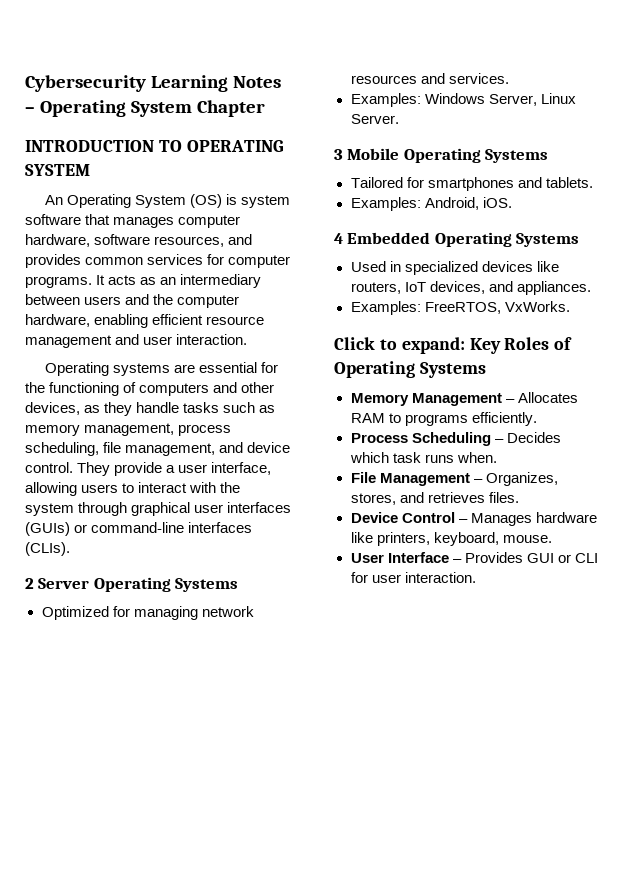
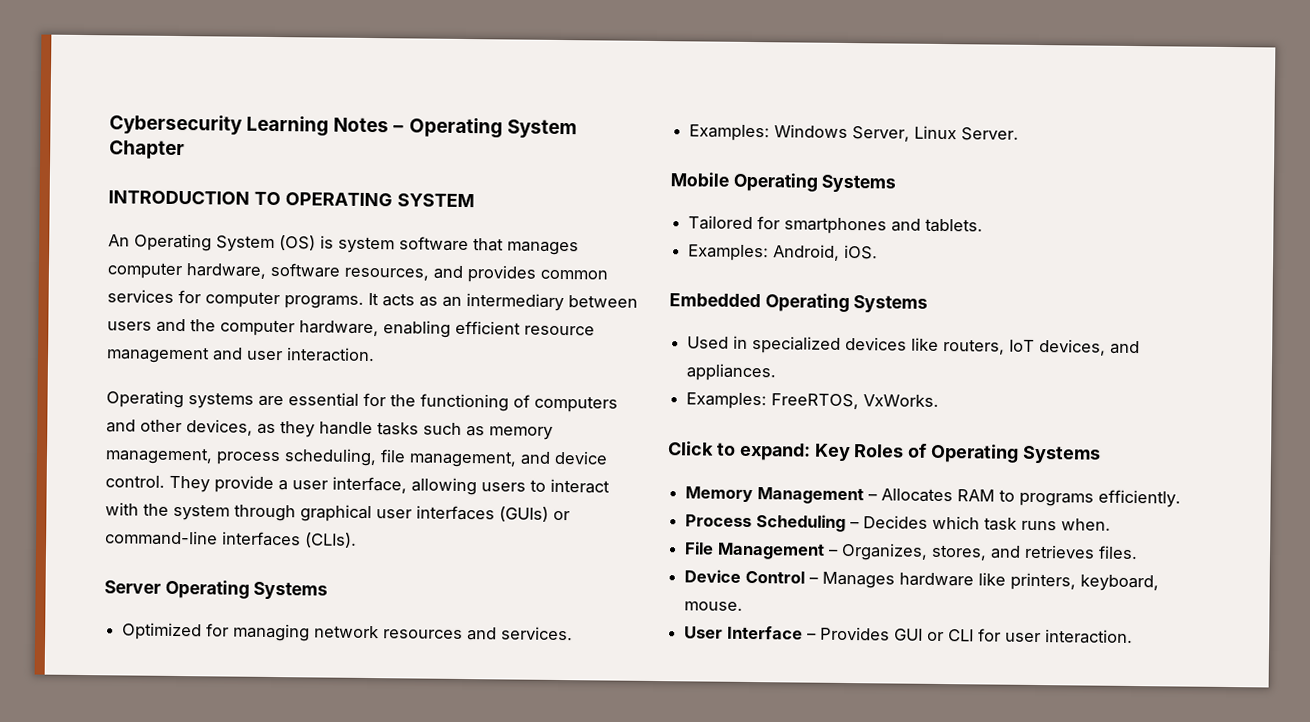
[25,578,34,589] 2 -> (357, 540) none
[334,149,343,160] 3 -> (1020, 134) none
[334,233,343,244] 4 -> (879, 252) none

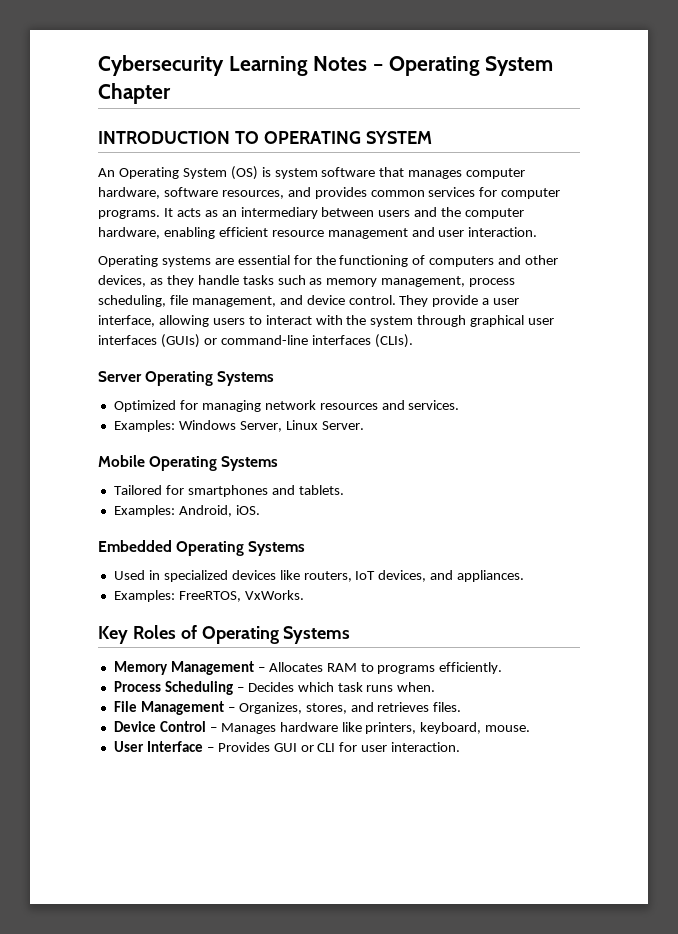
[668,441,811,461] Click to expand: -> (304, 595) none

